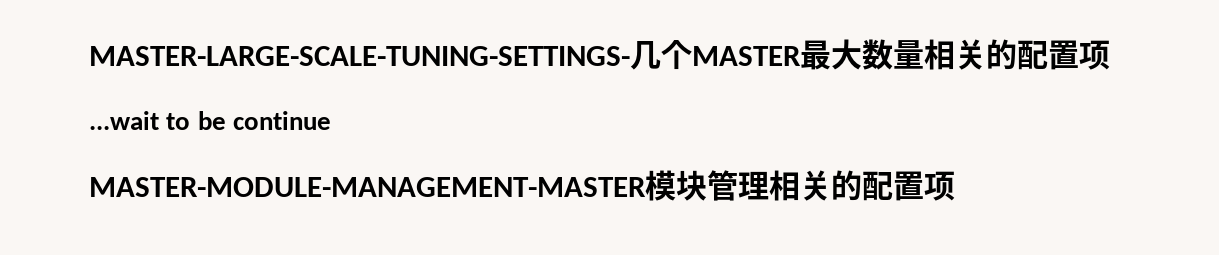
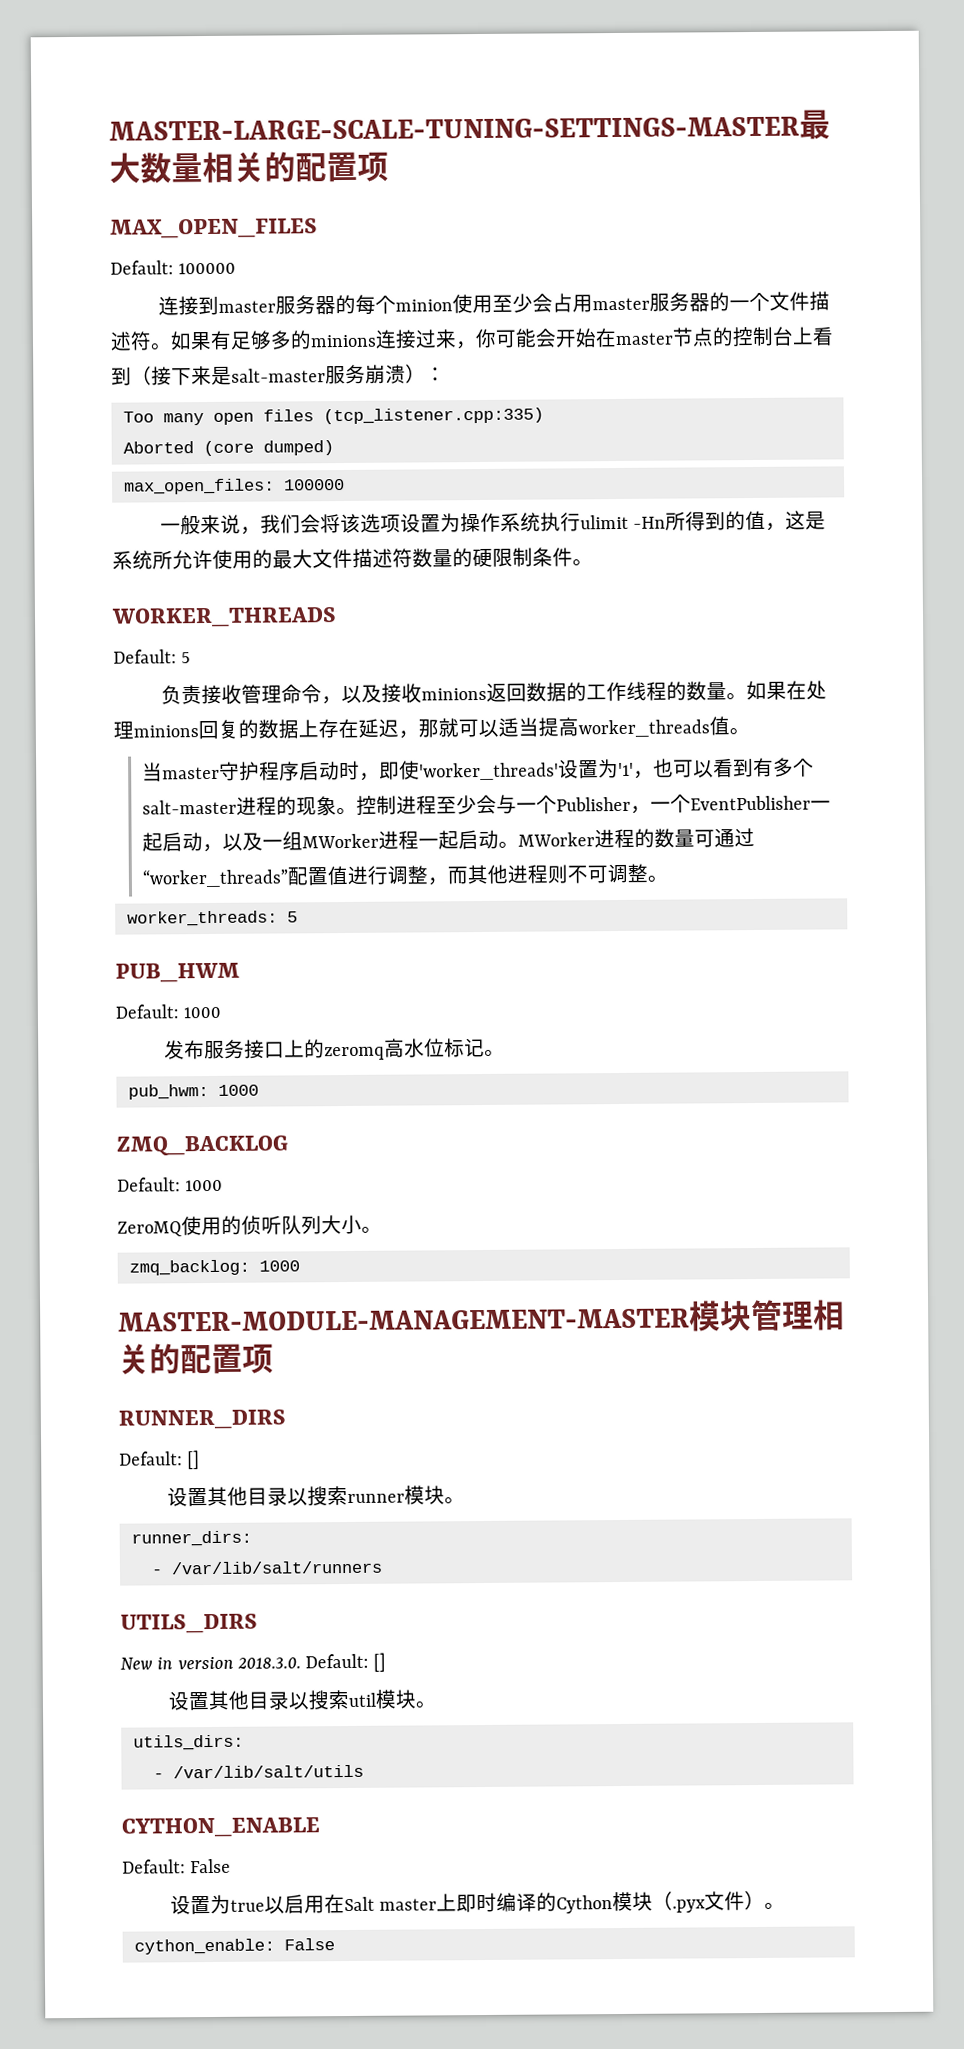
[89,40,801,70] MASTER-LARGE-SCALE-TUNING-SETTINGS-几个MASTER -> [109,116,800,141] MASTER-LARGE-SCALE-TUNING-SETTINGS-MASTER
[89,111,331,130] ...wait to be continue -> [110,218,318,239] [110,260,237,275] [158,291,831,316] [110,326,834,351] [111,364,446,386] [122,407,544,426] [122,440,334,457] [122,478,345,495] [160,510,827,535] [112,547,593,570] [111,607,337,628] [113,649,192,664] [161,680,828,705] [113,716,750,740] [142,757,815,782] [142,794,832,816] [142,827,756,853] [142,863,669,888] [126,910,298,927] [115,962,240,983] [115,1004,222,1019] [164,1037,506,1061] [127,1084,259,1100] [116,1135,288,1156] [117,1177,224,1192] [117,1214,382,1237] [128,1259,300,1276] MAX_OPEN_FILES // Default: 100000 // 连接到master服务器的每个minion使用至少会占用master服务器的一个文件描述符。如果有足够多的minions连接过来，你可能会开始在master节点的控制台上看到（接下来是salt-master服务崩溃）： // Too many open files (tcp_listener.cpp:335) // Aborted (core dumped) // max_open_files: 100000 // 一般来说，我们会将该选项设置为操作系统执行ulimit -Hn所得到的值，这是系统所允许使用的最大文件描述符数量的硬限制条件。 // WORKER_THREADS // Default: 5 // 负责接收管理命令，以及接收minions返回数据的工作线程的数量。如果在处理minions回复的数据上存在延迟，那就可以适当提高worker_threads值。 // 当master守护程序启动时，即使'worker_threads'设置为'1'，也可以看到有多个salt-master进程的现象。控制进程至少会与一个Publisher，一个EventPublisher一起启动，以及一组MWorker进程一起启动。MWorker进程的数量可通过“worker_threads”配置值进行调整，而其他进程则不可调整。 // worker_threads: 5 // PUB_HWM // Default: 1000 // 发布服务接口上的zeromq高水位标记。 // pub_hwm: 1000 // ZMQ_BACKLOG // Default: 1000 // ZeroMQ使用的侦听队列大小。 // zmq_backlog: 1000
(955, 186) none -> [118,1409,286,1430] [119,1450,201,1470] [167,1485,466,1507] [130,1530,252,1547] [150,1560,383,1575] [120,1613,258,1634] [120,1652,387,1672] [168,1689,438,1711] [132,1734,244,1751] [152,1764,364,1779] [121,1817,320,1838] [122,1858,232,1874] [170,1890,786,1915] [133,1938,335,1955] // RUNNER_DIRS // Default: [] // 设置其他目录以搜索runner模块。 // runner_dirs: // - /var/lib/salt/runners // UTILS_DIRS // New in version 2018.3.0. Default: [] // 设置其他目录以搜索util模块。 // utils_dirs: // - /var/lib/salt/utils // CYTHON_ENABLE // Default: False // 设置为true以启用在Salt master上即时编译的Cython模块（.pyx文件）。 // cython_enable: False

